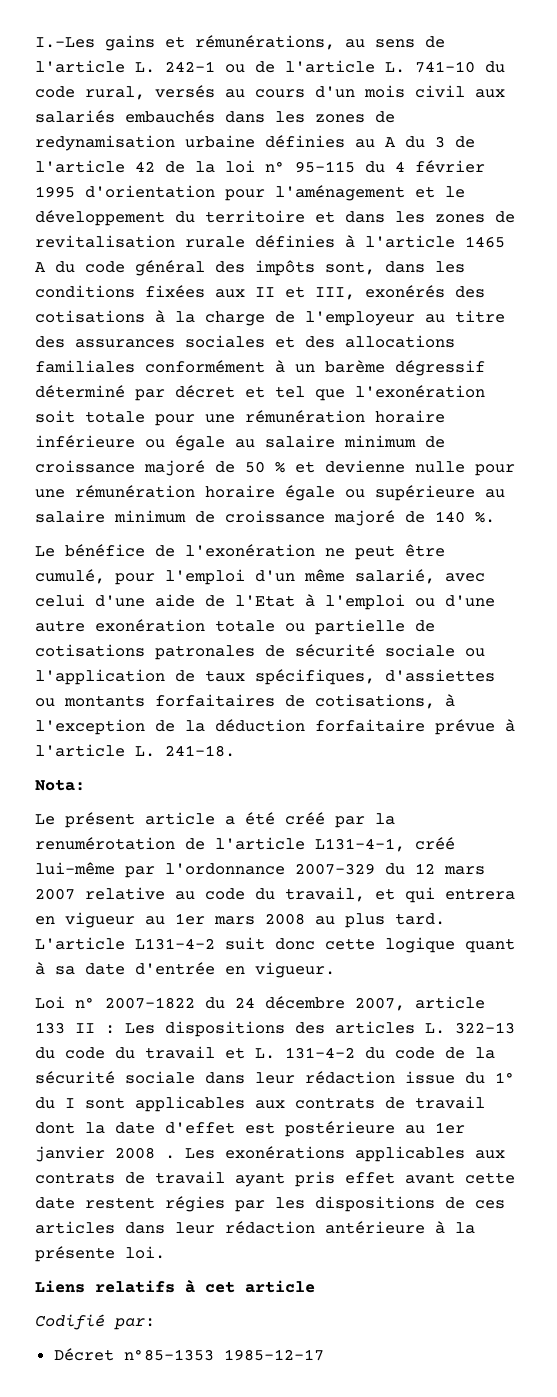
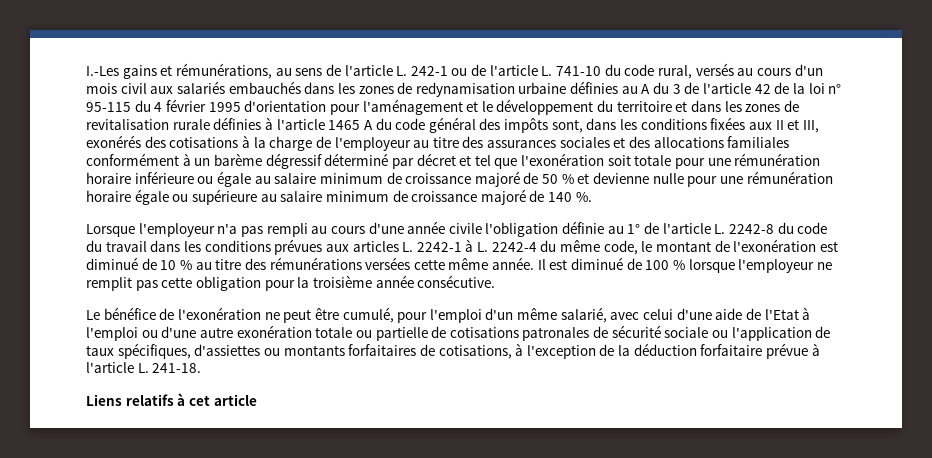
(495, 517) none -> [86,221,828,237] [86,239,838,255] [86,257,832,273] [86,275,496,291] // Lorsque l'employeur n'a pas rempli au cours d'une année civile l'obligation définie au 1° de l'article L. 2242-8 du code du travail dans les conditions prévues aux articles L. 2242-1 à L. 2242-4 du même code, le montant de l'exonération est diminué de 10 % au titre des rémunérations versées cette même année. Il est diminué de 100 % lorsque l'employeur ne remplit pas cette obligation pour la troisième année consécutive.
[35,779,85,791] [35,812,395,828] [35,837,455,852] [35,862,485,878] [35,887,515,903] [35,912,445,928] [35,937,515,953] [35,962,335,978] [35,996,485,1011] [35,1021,515,1037] [35,1046,495,1059] [35,1071,515,1084] [35,1096,485,1112] [35,1121,465,1137] [35,1146,505,1162] [35,1171,515,1187] [35,1196,505,1212] [35,1221,475,1234] [35,1246,165,1262] // Nota: // Le présent article a été créé par la renumérotation de l'article L131-4-1, créé lui-même par l'ordonnance 2007-329 du 12 mars 2007 relative au code du travail, et qui entrera en vigueur au 1er mars 2008 au plus tard. L'article L131-4-2 suit donc cette logique quant à sa date d'entrée en vigueur. // Loi n° 2007-1822 du 24 décembre 2007, article 133 II : Les dispositions des articles L. 322-13 du code du travail et L. 131-4-2 du code de la sécurité sociale dans leur rédaction issue du 1° du I sont applicables aux contrats de travail dont la date d'effet est postérieure au 1er janvier 2008 . Les exonérations applicables aux contrats de travail ayant pris effet avant cette date restent régies par les dispositions de ces articles dans leur rédaction antérieure à la présente loi. -> (202, 368) none
[35,1314,155,1330] [53,1348,324,1361] // Codifié par: // Décret n°85-1353 1985-12-17 -> (257, 400) none

